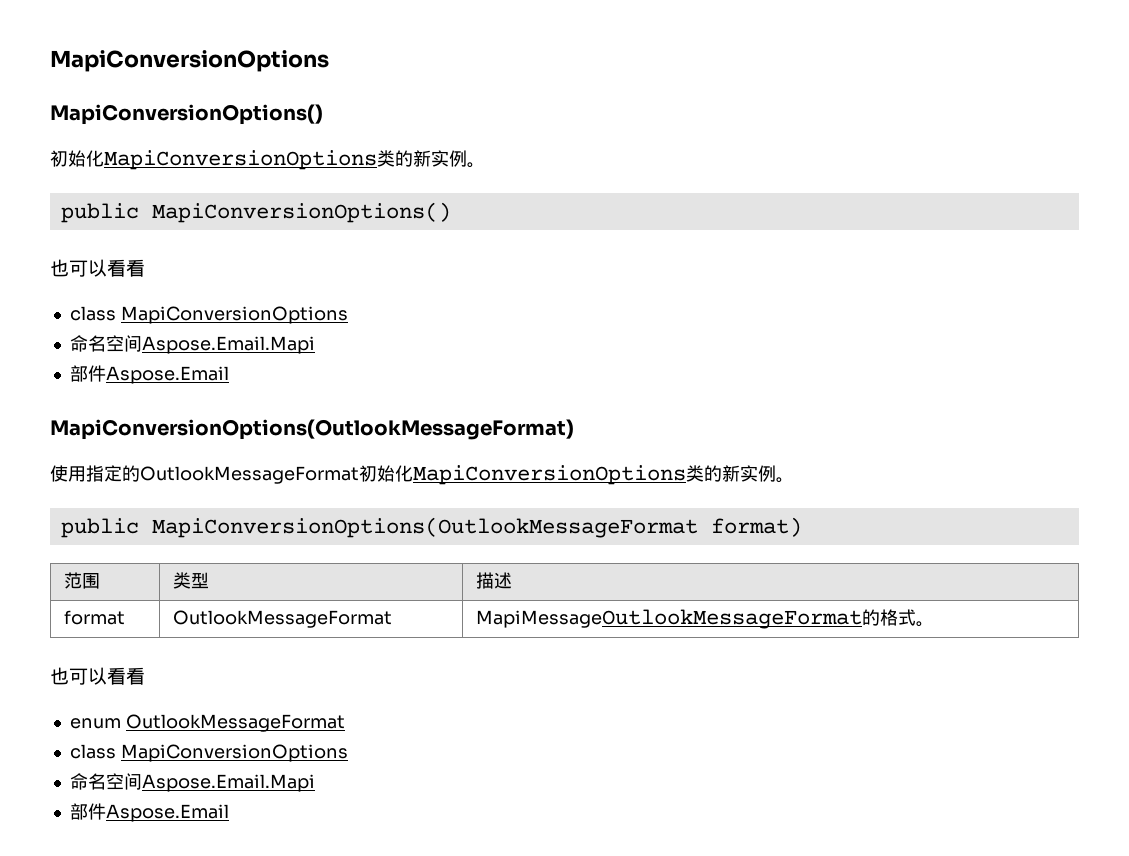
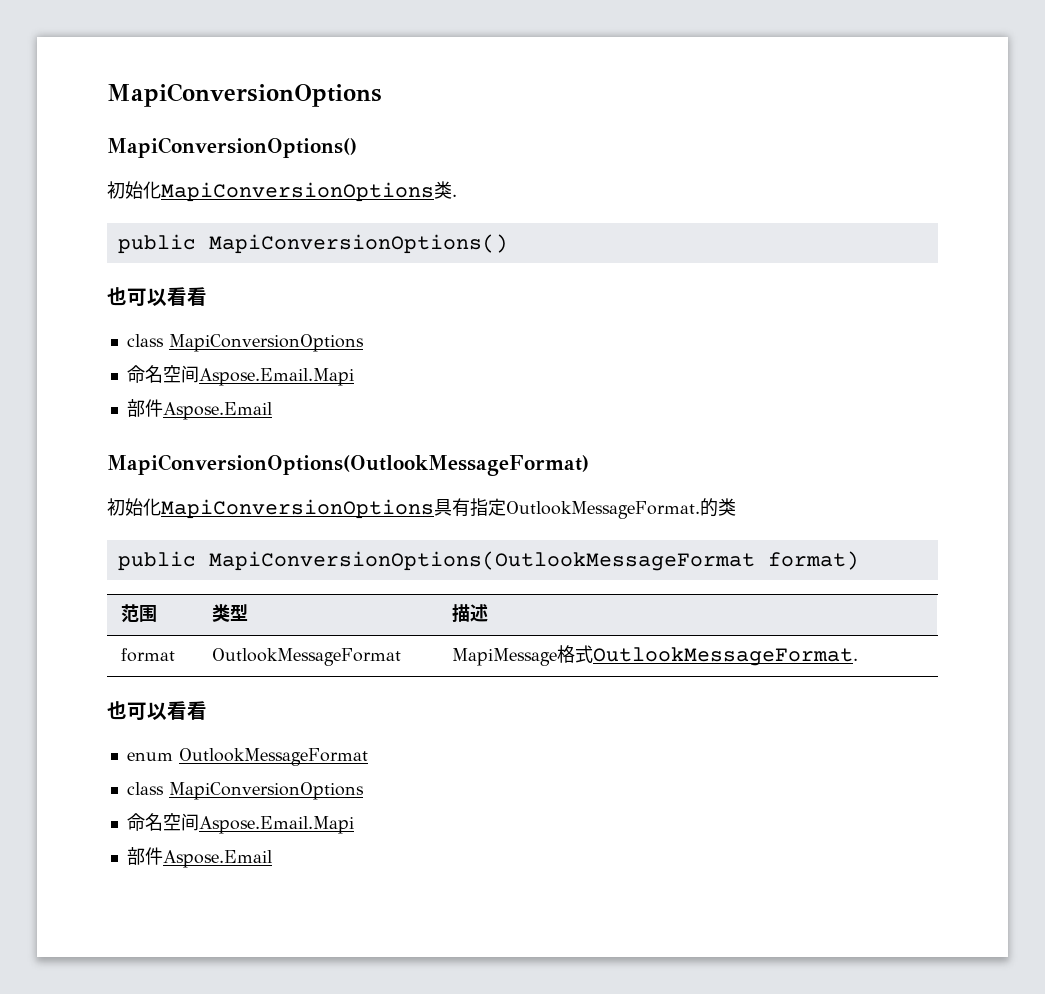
[395,150,485,168] 的新实例。 -> [452,194,457,197] .
[50,465,794,485] 使用指定的OutlookMessageFormat初始化MapiConversionOptions类的新实例。 -> [107,498,736,519] 初始化MapiConversionOptions具有指定OutlookMessageFormat.的类
[476,609,935,629] MapiMessageOutlookMessageFormat的格式。 -> [452,645,859,666] MapiMessage格式OutlookMessageFormat.

